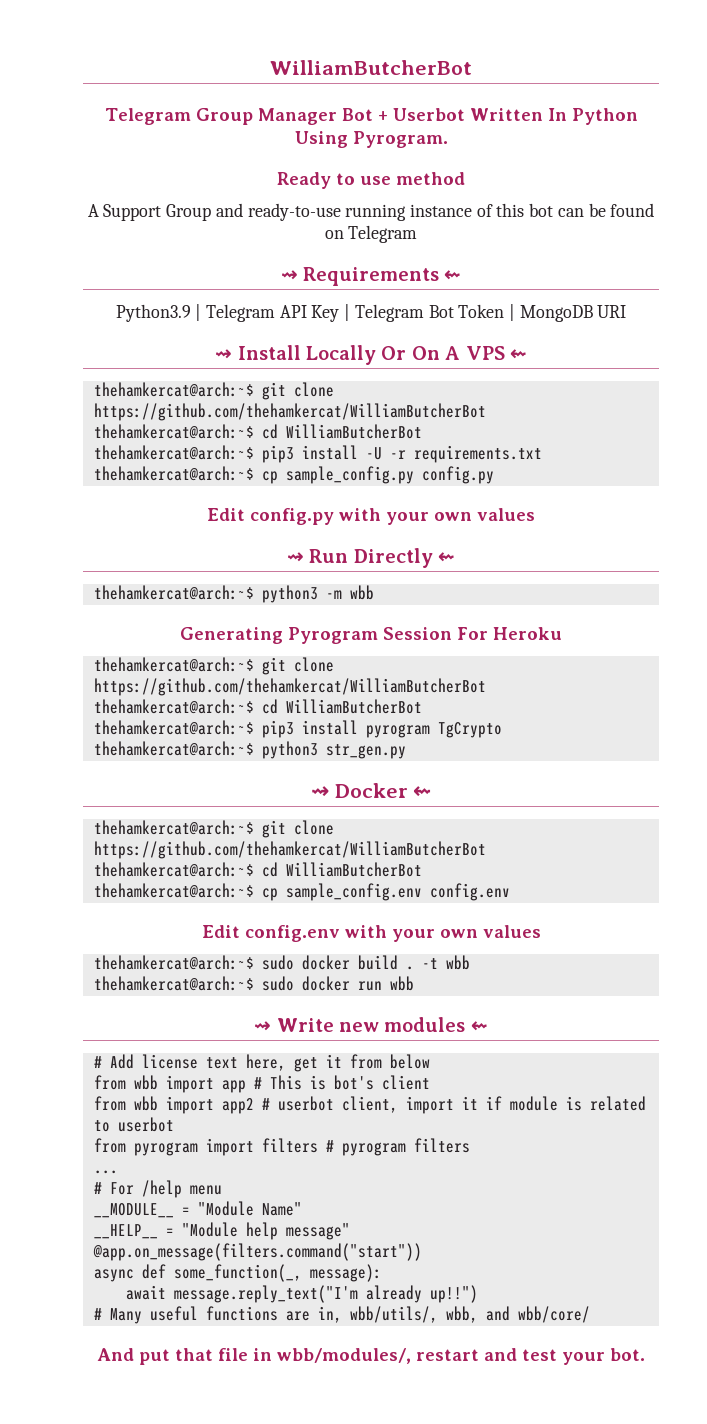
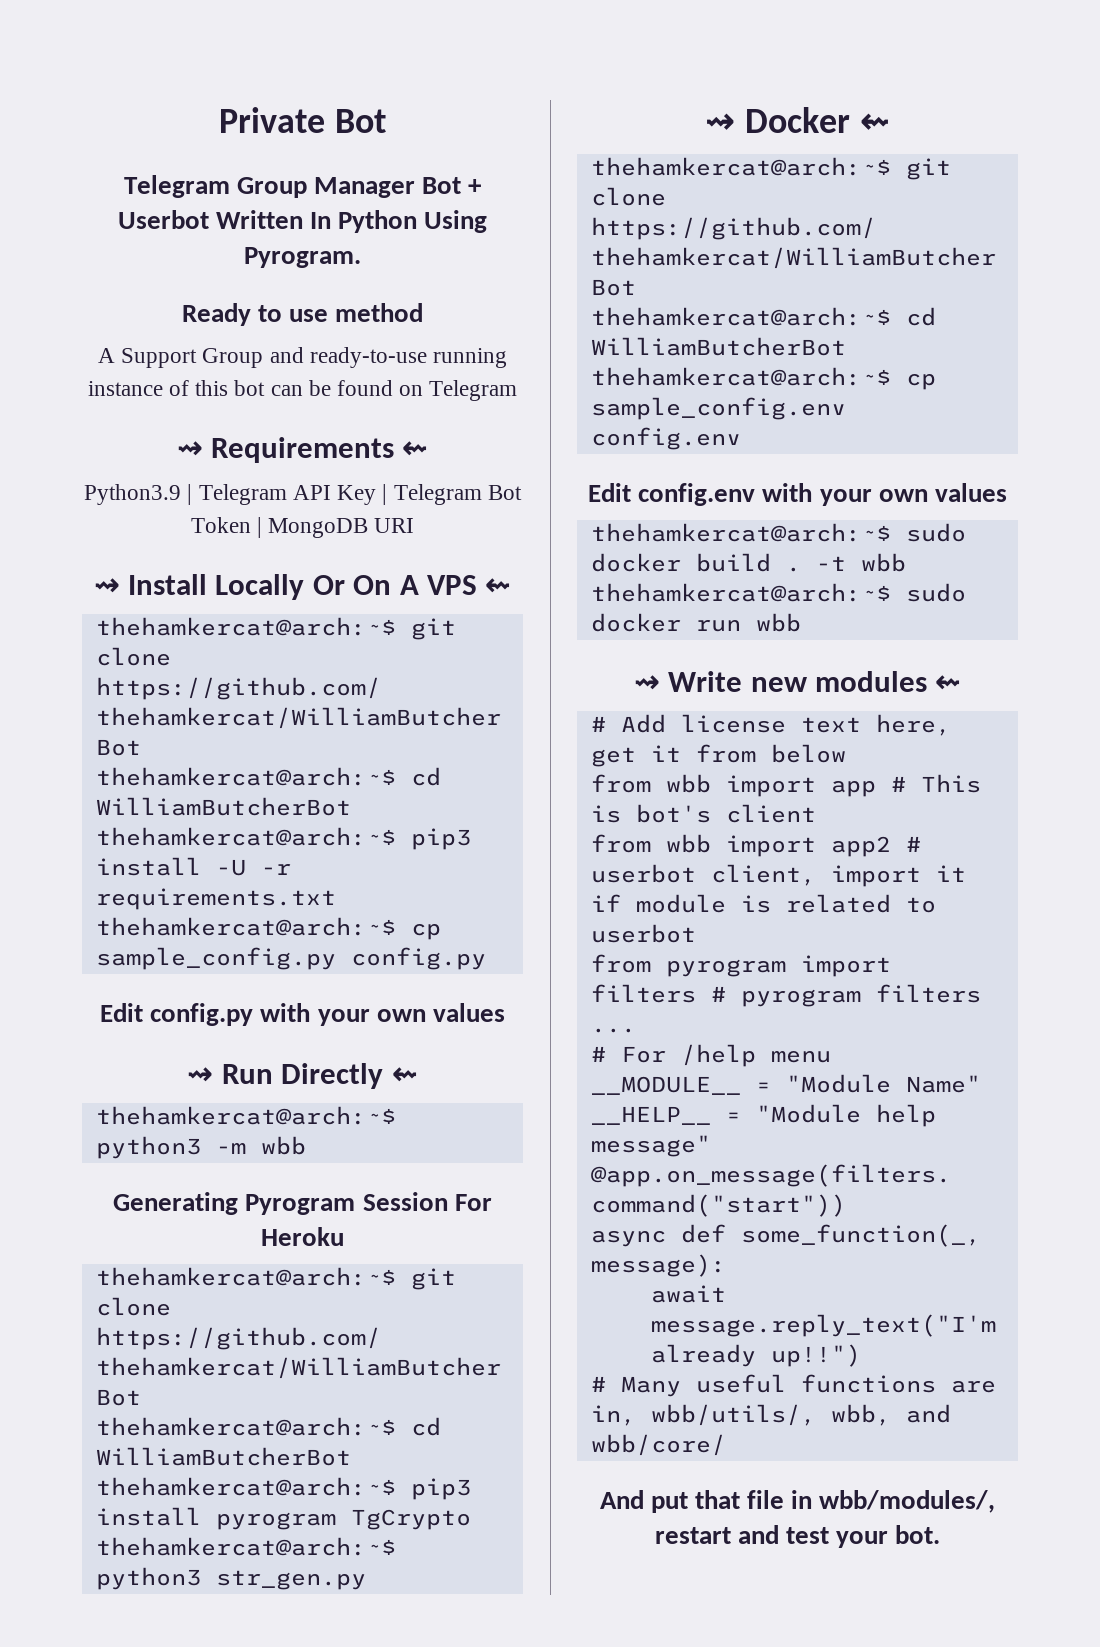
[270,60,472,75] WilliamButcherBot -> [219,107,386,133] Private Bot

